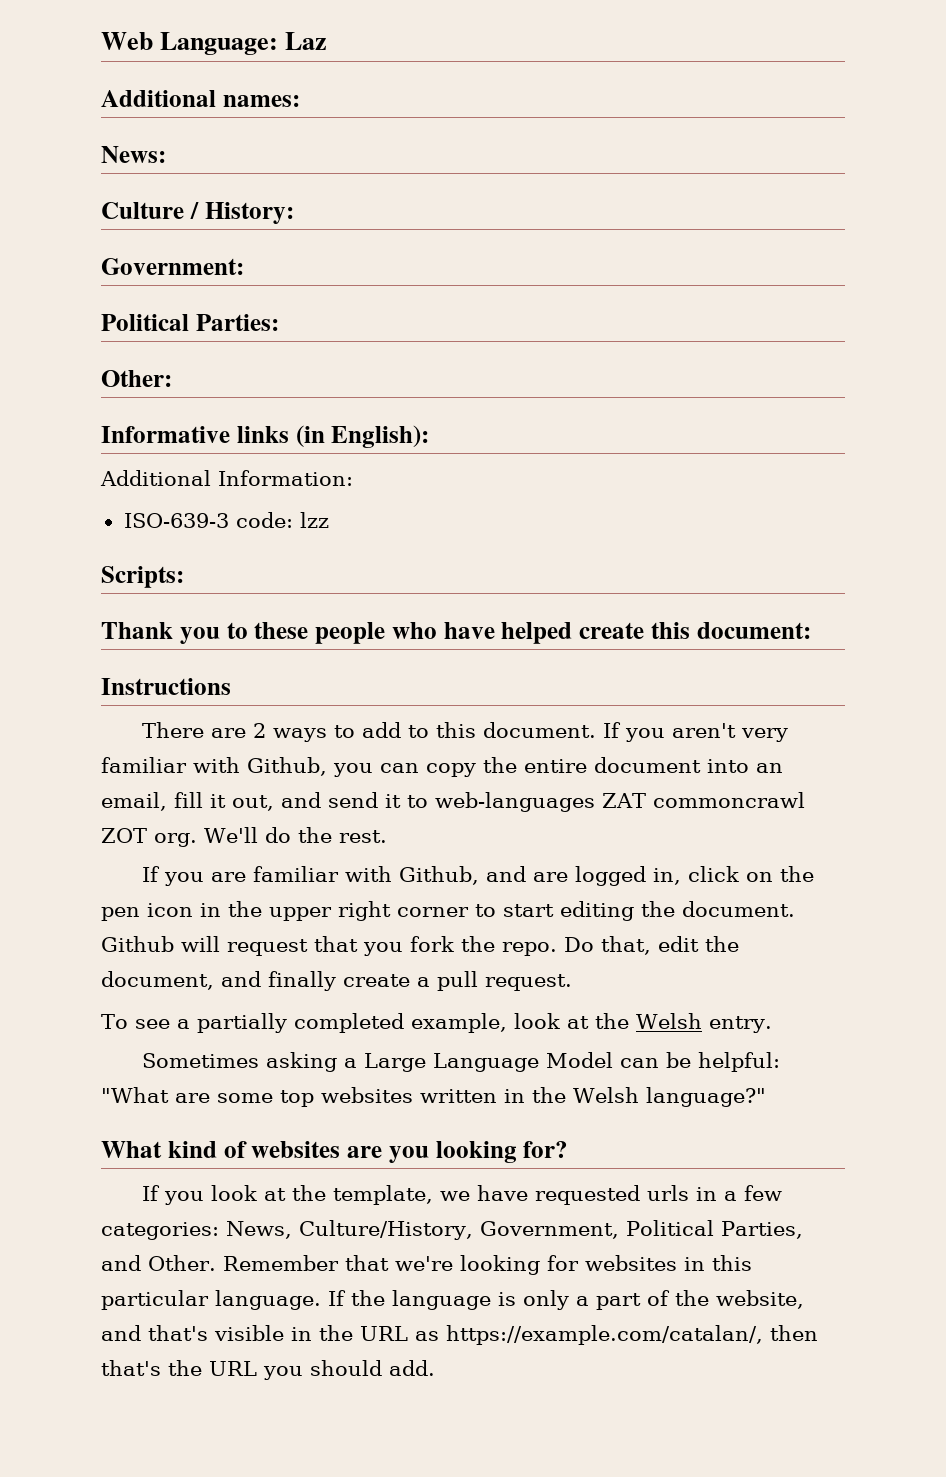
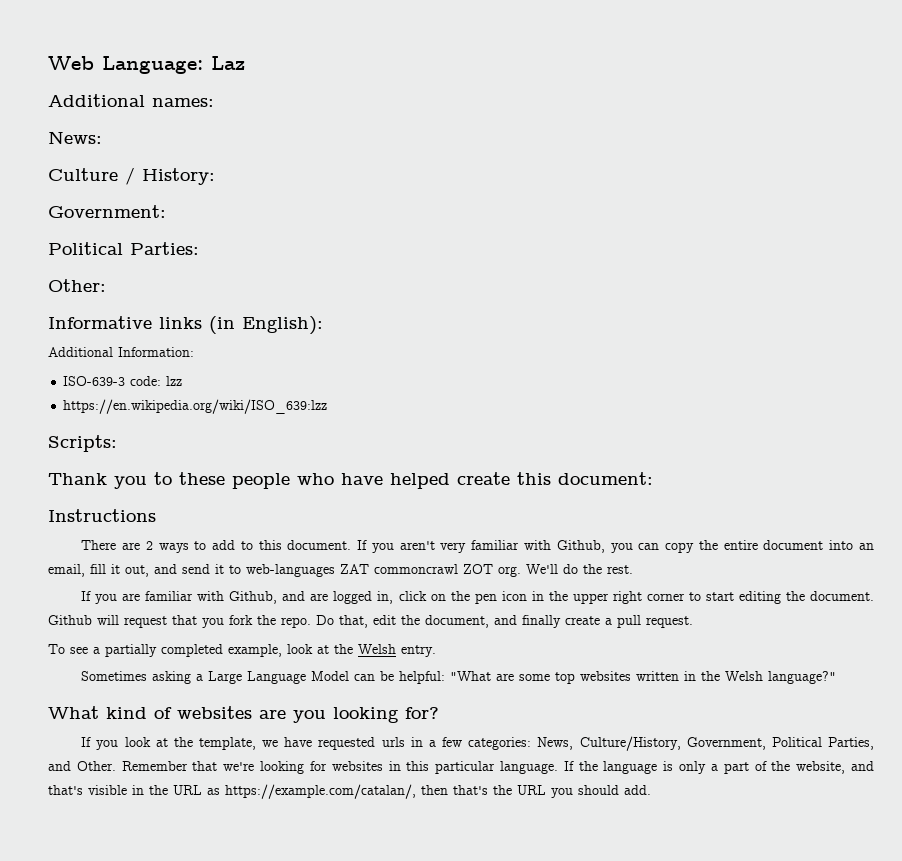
(329, 520) none -> [63,399,328,414] // https://en.wikipedia.org/wiki/ISO_639:lzz

